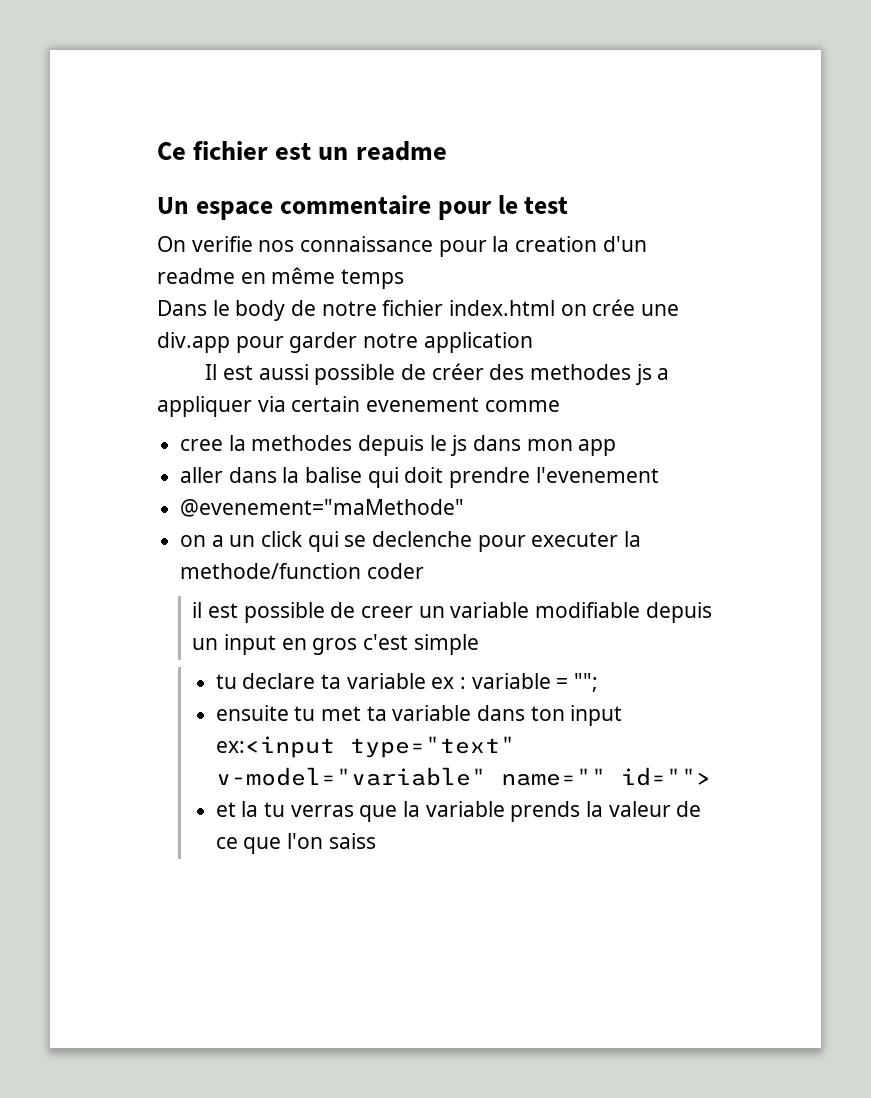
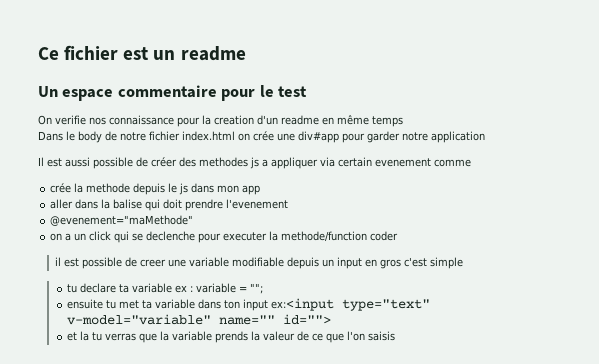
[157,332,230,353] div.app -> [298,131,339,143] div#app
[180,435,353,451] cree la methodes -> [50,183,131,193] crée la methode
[418,606,445,618] un -> [167,259,186,267] une
[328,833,376,849] saiss -> [367,331,395,341] saisis

